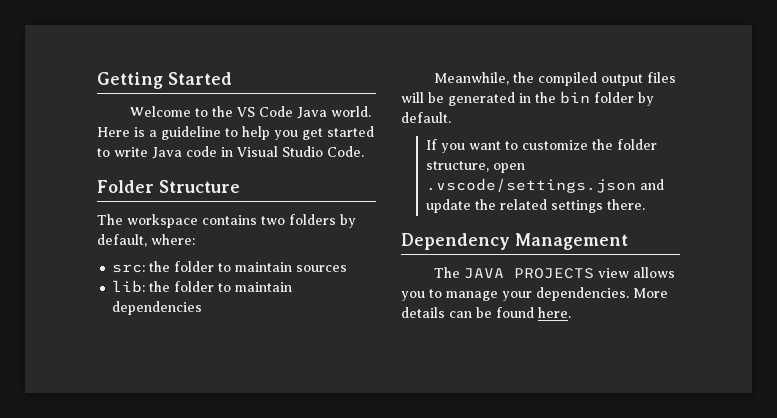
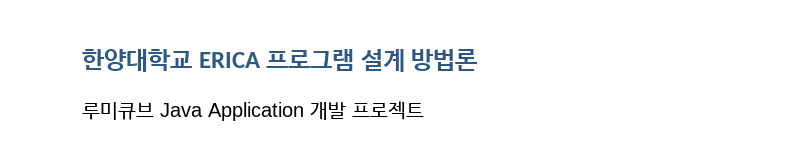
[97,72,232,89] [129,106,371,119] [97,126,374,140] [97,146,364,159] [97,180,240,193] [97,214,356,228] [97,234,195,247] [112,261,348,273] [112,280,293,293] [112,301,203,315] [433,72,676,86] [401,91,654,106] [401,112,451,123] [425,139,657,153] [425,161,525,173] [425,178,664,193] [425,199,645,213] [401,233,628,250] [433,267,675,279] [401,287,668,301] [401,307,571,318] Getting Started // Welcome to the VS Code Java world. Here is a guideline to help you get started to write Java code in Visual Studio Code. // Folder Structure // The workspace contains two folders by default, where: // src: the folder to maintain sources // lib: the folder to maintain dependencies // Meanwhile, the compiled output files will be generated in the bin folder by default. // If you want to customize the folder structure, open .vscode/settings.json and update the related settings there. // Dependency Management // The JAVA PROJECTS view allows you to manage your dependencies. More details can be found here. -> [82,49,479,72] [82,101,424,121] 한양대학교 ERICA 프로그램 설계 방법론 // 루미큐브 Java Application 개발 프로젝트

